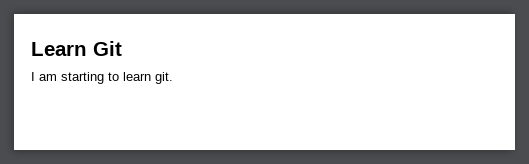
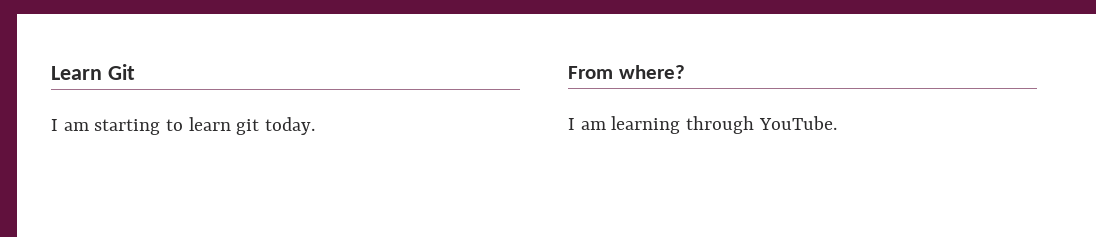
[155,72,173,84] git. -> [236,117,316,135] [568,65,685,79] [568,116,837,134] git today. // From where? // I am learning through YouTube.

